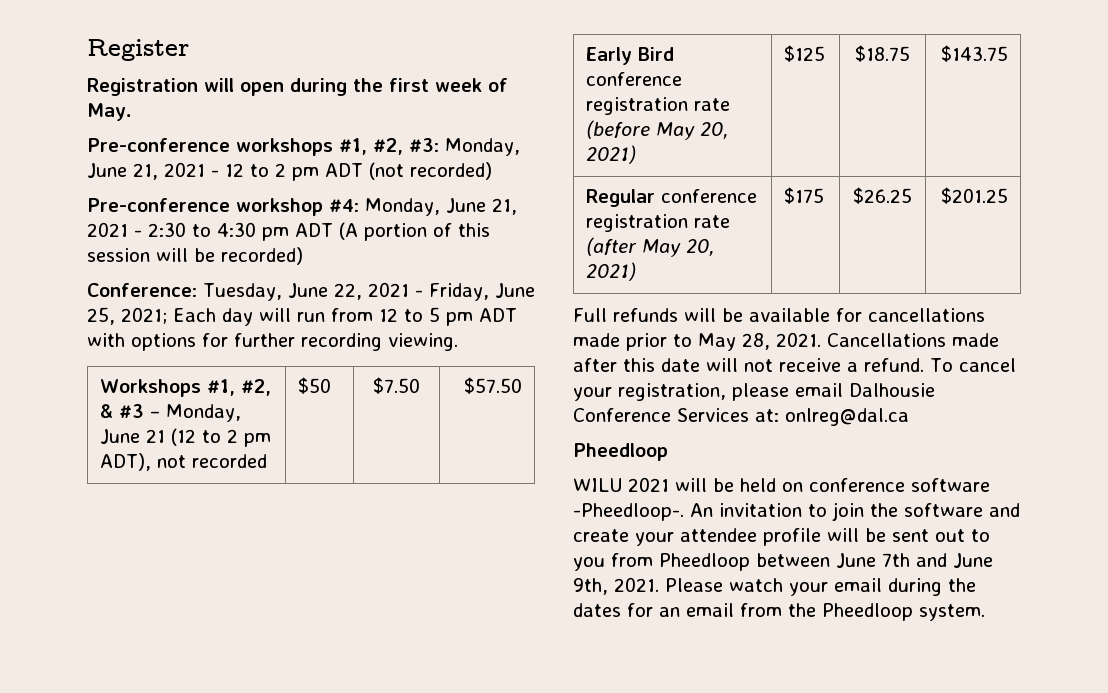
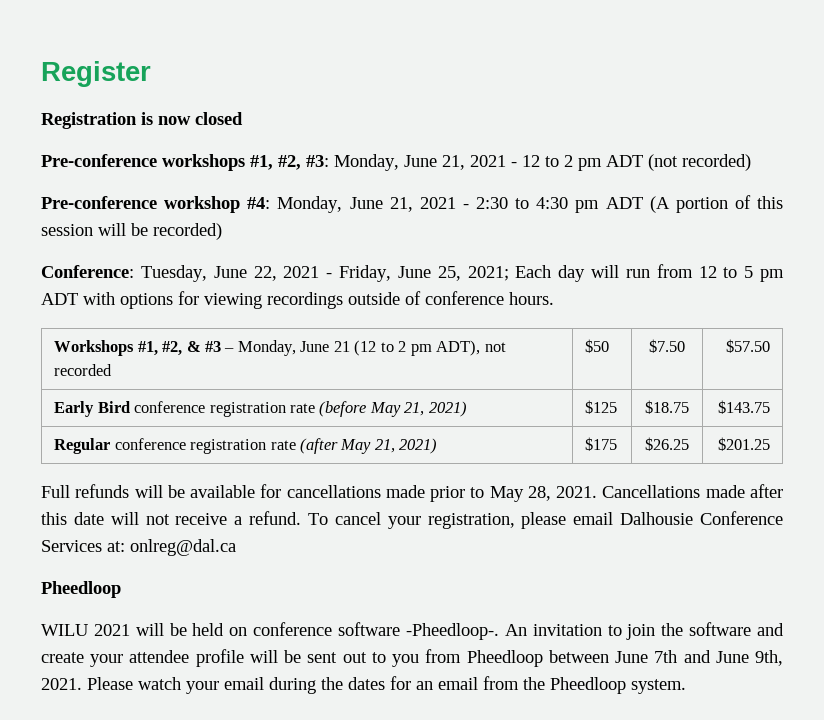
[204,78,508,96] [87,103,132,121] will open during the first week of May. -> [141,112,243,125] is now closed
[234,333,458,351] further recording viewing. -> [204,291,554,309] viewing recordings outside of conference hours.
[700,122,729,139] 20, -> [404,402,425,416] 21,
[686,239,715,256] 20, -> [374,439,395,453] 21,

